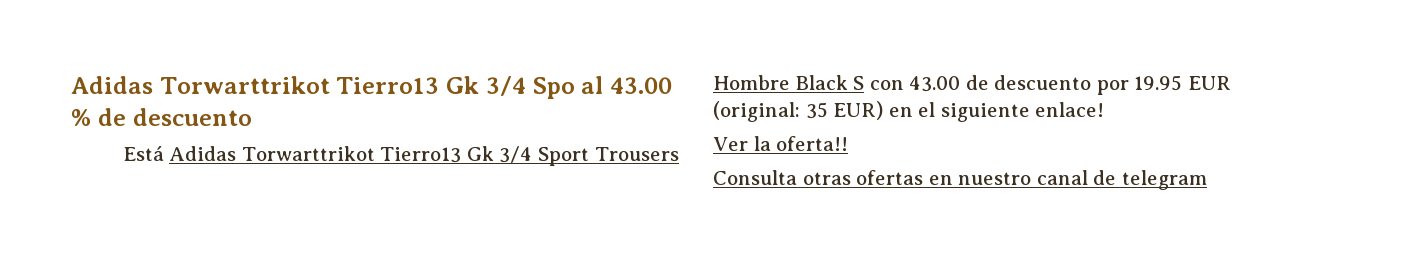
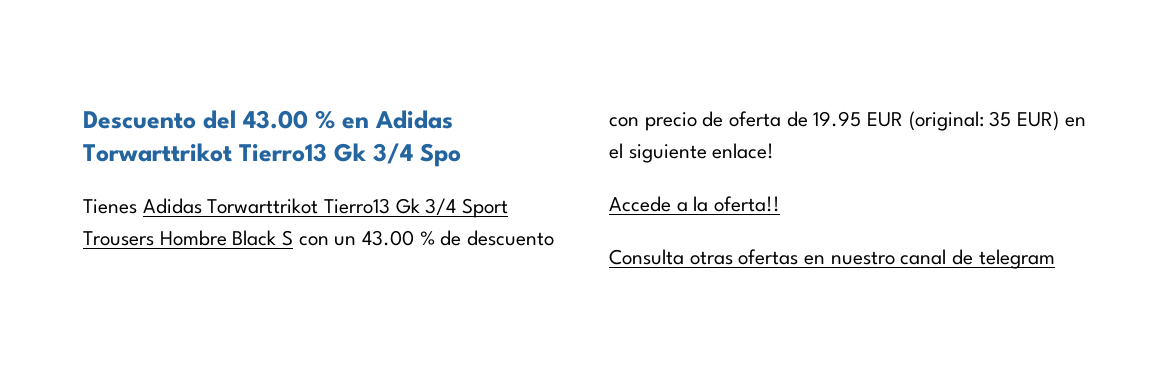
(71, 85) none -> [83,110,369,129] Descuento del 43.00 % en
[581,76,673,94] [71,108,252,126] [122,146,164,161] al 43.00 % de descuento // Está -> [83,199,137,214] // Tienes
[909,75,1129,95] 43.00 de descuento por -> [334,230,555,246] [609,111,808,131] un 43.00 % de descuento con precio de oferta de
[713,137,748,151] Ver -> [609,196,688,212] Accede a

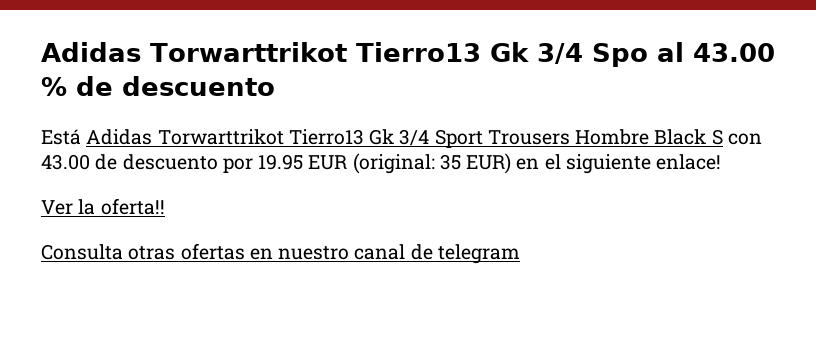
[83,110,369,129] Descuento del 43.00 % en -> (41, 52) none
[83,199,137,214] // Tienes -> [656,42,775,62] [41,76,275,96] [41,129,81,145] al 43.00 % de descuento // Está
[334,230,555,246] [609,111,808,131] un 43.00 % de descuento con precio de oferta de -> [41,154,253,173] 43.00 de descuento por
[609,196,688,212] Accede a -> [41,200,73,215] Ver

